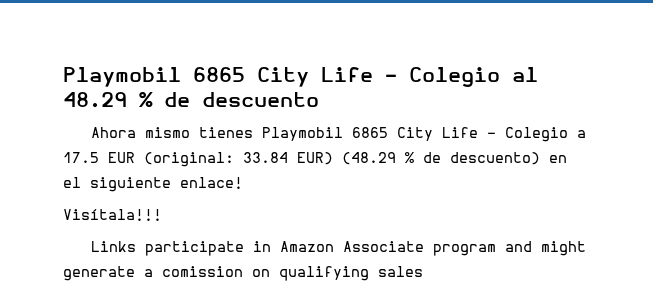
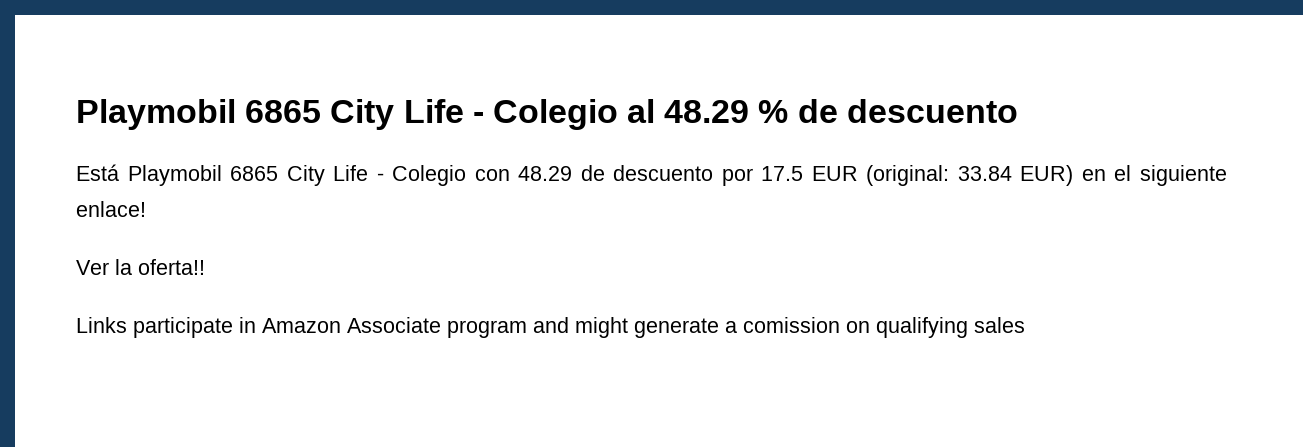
[90,127,586,142] Ahora mismo tienes Playmobil 6865 City Life - Colegio a -> [76,164,753,186] Está Playmobil 6865 City Life - Colegio con 48.29 de descuento por
[342,152,540,165] (48.29 % de descuento) -> (1074, 175) none
[63,209,162,221] Visítala!!! -> [76,259,205,275] Ver la oferta!!

